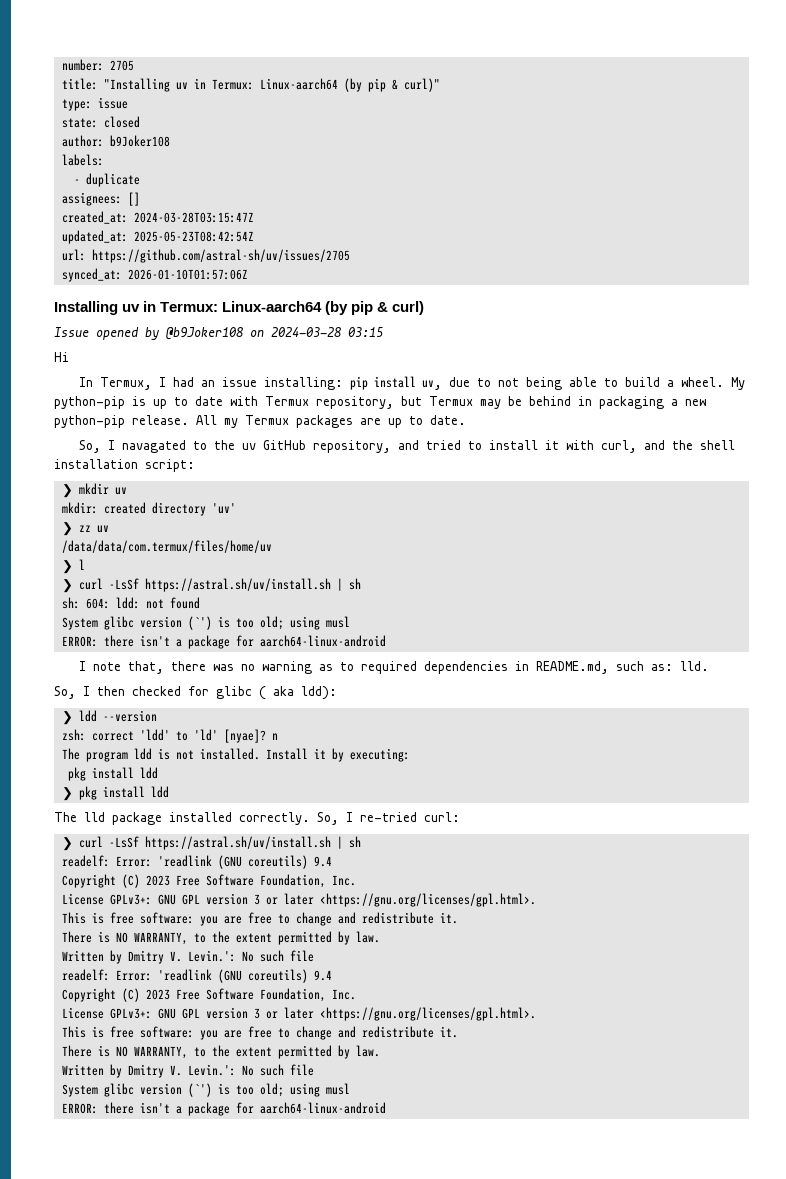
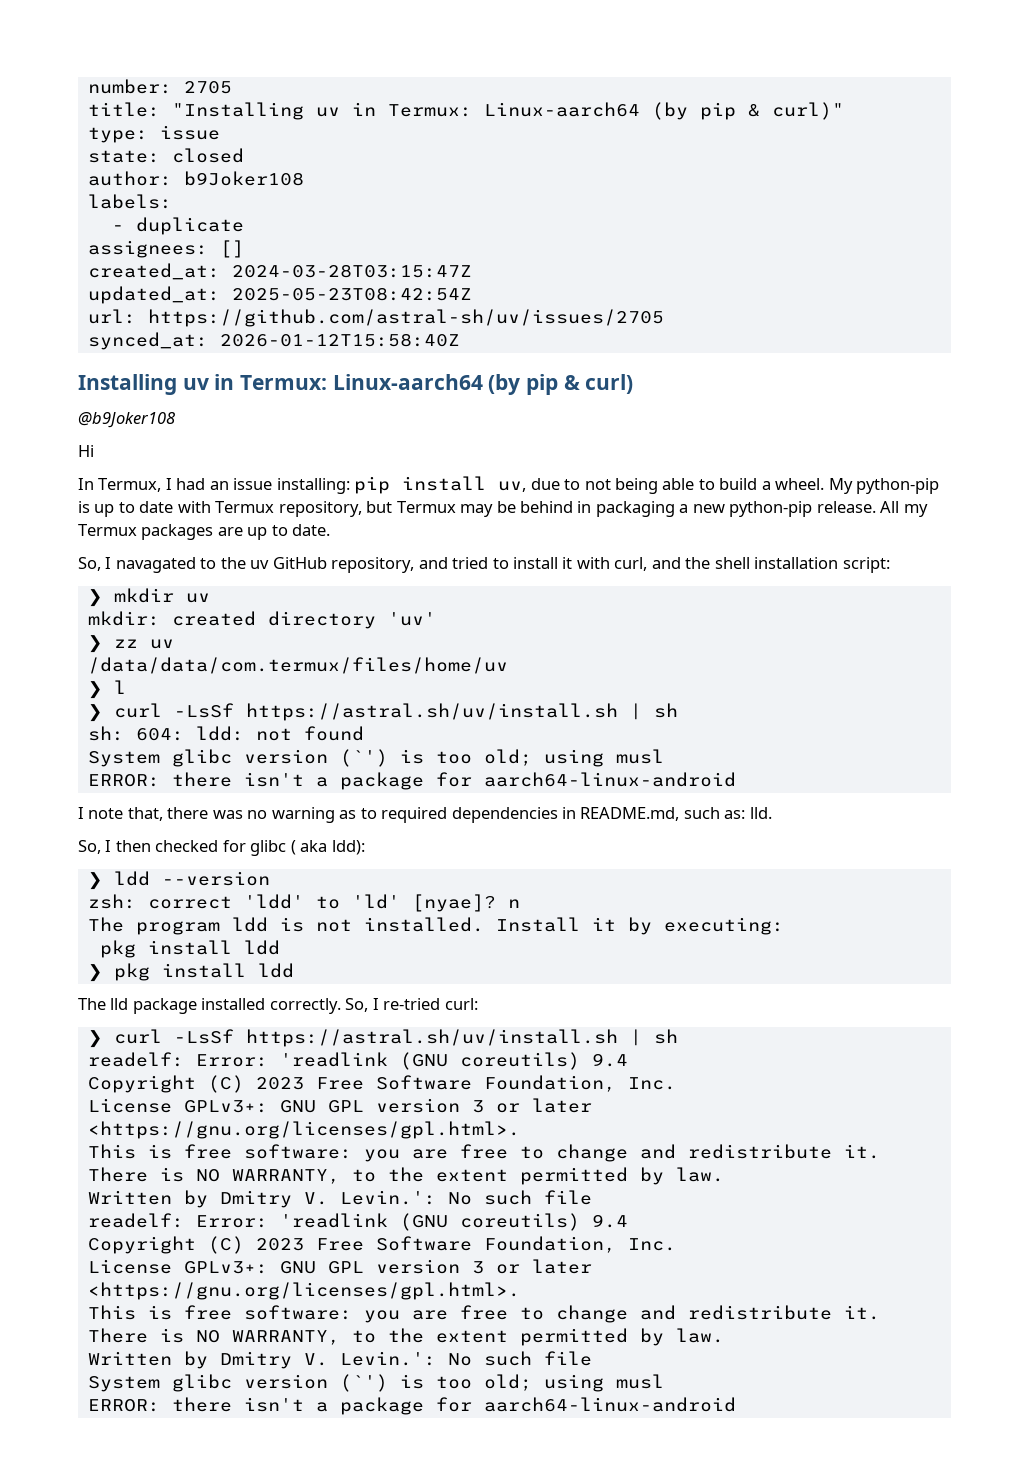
[127,269,248,280] 2026-01-10T01:57:06Z -> [219,333,460,347] 2026-01-12T15:58:40Z
[54,327,383,340] Issue opened by @b9Joker108 on 2024-03-28 03:15 -> [78,412,175,428] @b9Joker108

